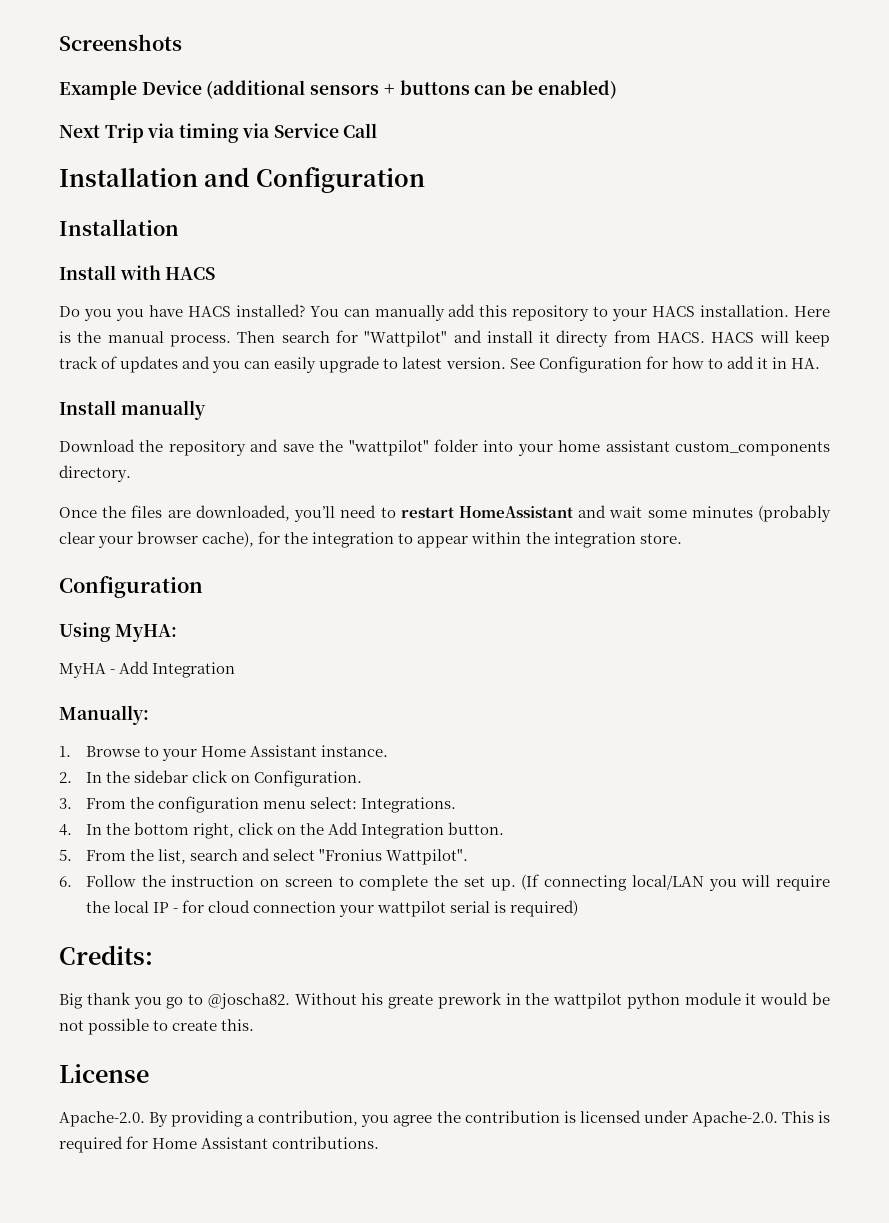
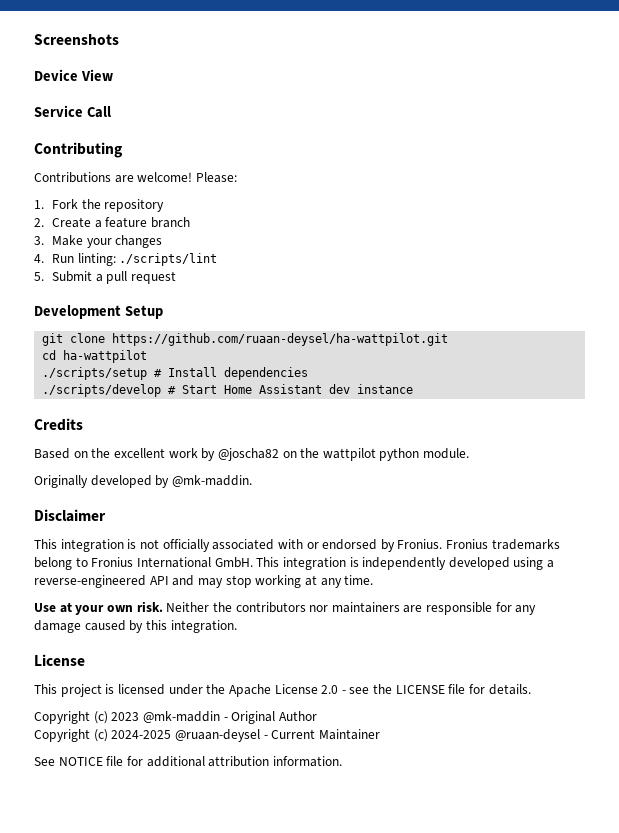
[59,80,617,100] [59,123,378,143] [59,167,425,193] [59,219,179,236] [59,265,216,280] [59,304,830,321] [59,330,830,347] [59,356,820,373] [59,400,206,420] [59,439,830,456] [59,465,131,482] [59,505,831,522] [59,531,682,548] [59,576,203,598] [59,622,177,642] [59,661,236,678] [59,705,149,725] [59,745,389,761] [59,770,363,787] [59,796,457,813] [59,822,505,839] [59,848,469,865] [59,874,830,891] [85,900,579,917] [59,945,153,965] [59,992,830,1009] [59,1018,255,1035] [59,1064,149,1083] [59,1110,830,1127] [59,1136,380,1153] Example Device (additional sensors + buttons can be enabled) // Next Trip via timing via Service Call // Installation and Configuration // Installation // Install with HACS // Do you you have HACS installed? You can manually add this repository to your HACS installation. Here is the manual process. Then search for "Wattpilot" and install it directy from HACS. HACS will keep track of updates and you can easily upgrade to latest version. See Configuration for how to add it in HA. // Install manually // Download the repository and save the "wattpilot" folder into your home assistant custom_components directory. // Once the files are downloaded, you’ll need to restart HomeAssistant and wait some minutes (probably clear your browser cache), for the integration to appear within the integration store. // Configuration // Using MyHA: // MyHA - Add Integration // Manually: // 1. Browse to your Home Assistant instance. // 2. In the sidebar click on Configuration. // 3. From the configuration menu select: Integrations. // 4. In the bottom right, click on the Add Integration button. // 5. From the list, search and select "Fronius Wattpilot". // 6. Follow the instruction on screen to complete the set up. (If connecting local/LAN you will require the local IP - for cloud connection your wattpilot serial is required) // Credits: // Big thank you go to @joscha82. Without his greate prework in the wattpilot python module it would be not possible to create this. // License // Apache-2.0. By providing a contribution, you agree the contribution is licensed under Apache-2.0. This is required for Home Assistant contributions. -> [34,69,113,81] [34,105,111,118] [34,142,123,158] [34,172,237,183] [34,199,165,212] [34,217,190,228] [34,235,163,248] [34,253,218,266] [34,271,176,284] [34,305,163,319] [42,333,449,346] [42,350,148,363] [42,367,309,380] [42,384,414,397] [34,418,83,431] [34,448,470,461] [34,475,252,488] [34,509,106,522] [34,539,560,552] [34,557,555,570] [34,575,374,588] [34,601,537,615] [34,620,237,633] [34,654,85,666] [34,684,531,697] [34,711,317,724] [34,729,380,742] [34,756,342,767] Device View // Service Call // Contributing // Contributions are welcome! Please: // 1. Fork the repository // 2. Create a feature branch // 3. Make your changes // 4. Run linting: ./scripts/lint // 5. Submit a pull request // Development Setup // git clone https://github.com/ruaan-deysel/ha-wattpilot.git // cd ha-wattpilot // ./scripts/setup # Install dependencies // ./scripts/develop # Start Home Assistant dev instance // Credits // Based on the excellent work by @joscha82 on the wattpilot python module. // Originally developed by @mk-maddin. // Disclaimer // This integration is not officially associated with or endorsed by Fronius. Fronius trademarks belong to Fronius International GmbH. This integration is independently developed using a reverse-engineered API and may stop working at any time. // Use at your own risk. Neither the contributors nor maintainers are responsible for any damage caused by this integration. // License // This project is licensed under the Apache License 2.0 - see the LICENSE file for details. // Copyright (c) 2023 @mk-maddin - Original Author // Copyright (c) 2024-2025 @ruaan-deysel - Current Maintainer // See NOTICE file for additional attribution information.

